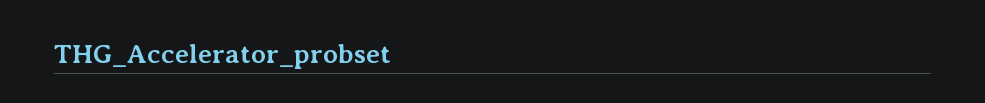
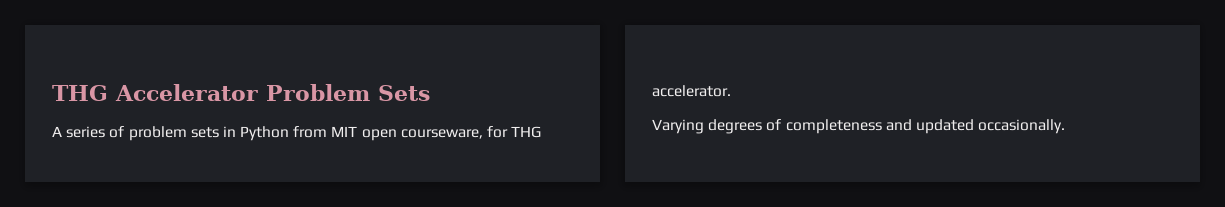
[54,44,391,69] THG_Accelerator_probset -> [52,84,430,101] [52,126,542,141] [652,85,731,97] [652,119,1066,134] THG Accelerator Problem Sets // A series of problem sets in Python from MIT open courseware, for THG accelerator. // Varying degrees of completeness and updated occasionally.

